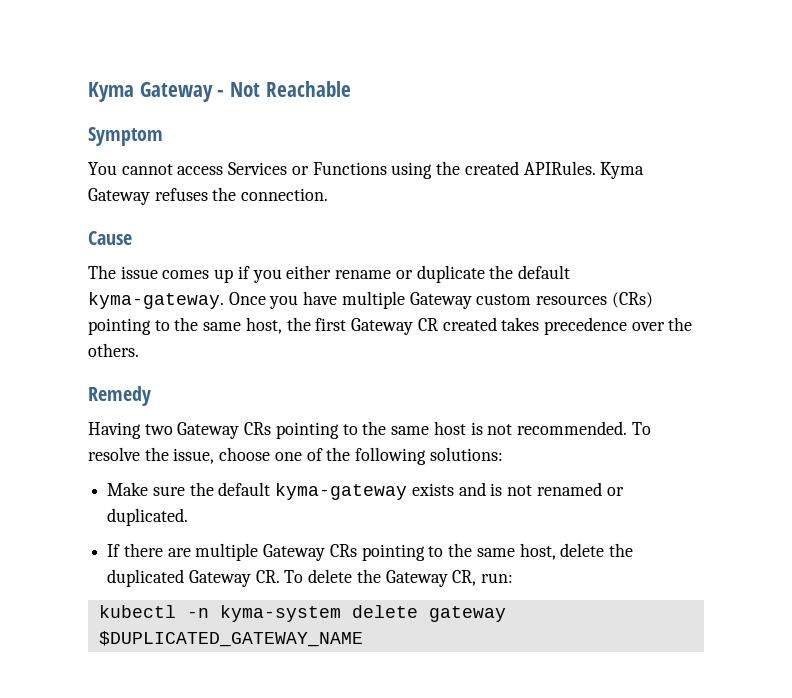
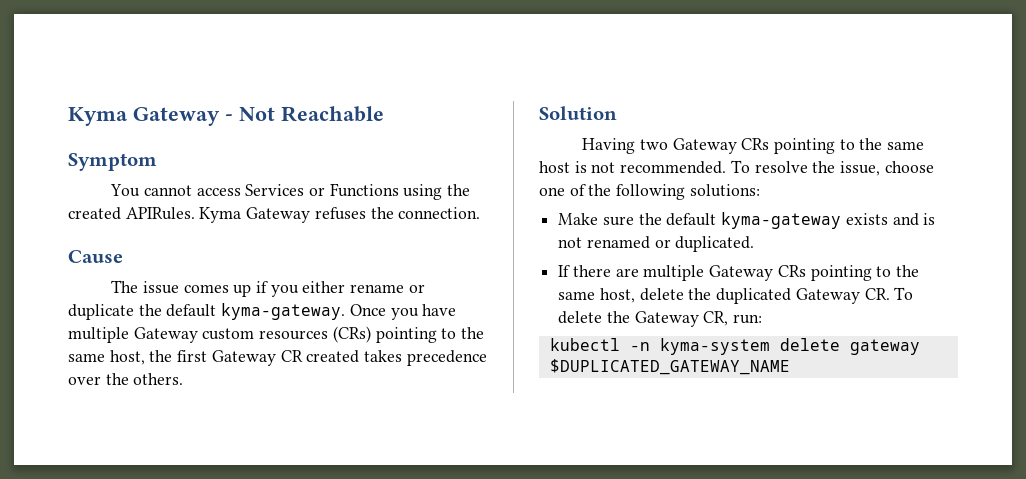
[88,386,151,406] Remedy -> [539,106,617,120] Solution

